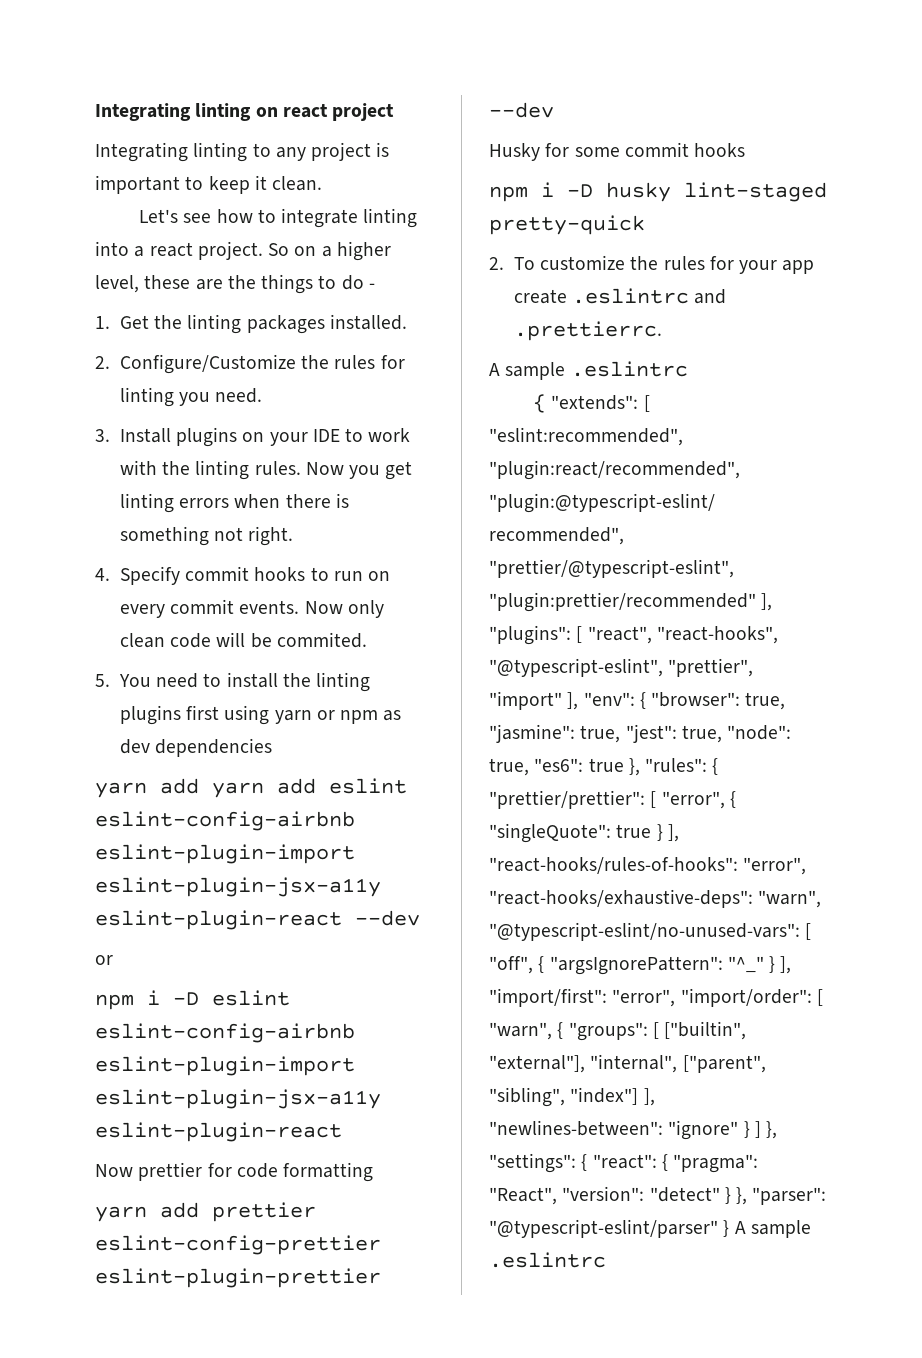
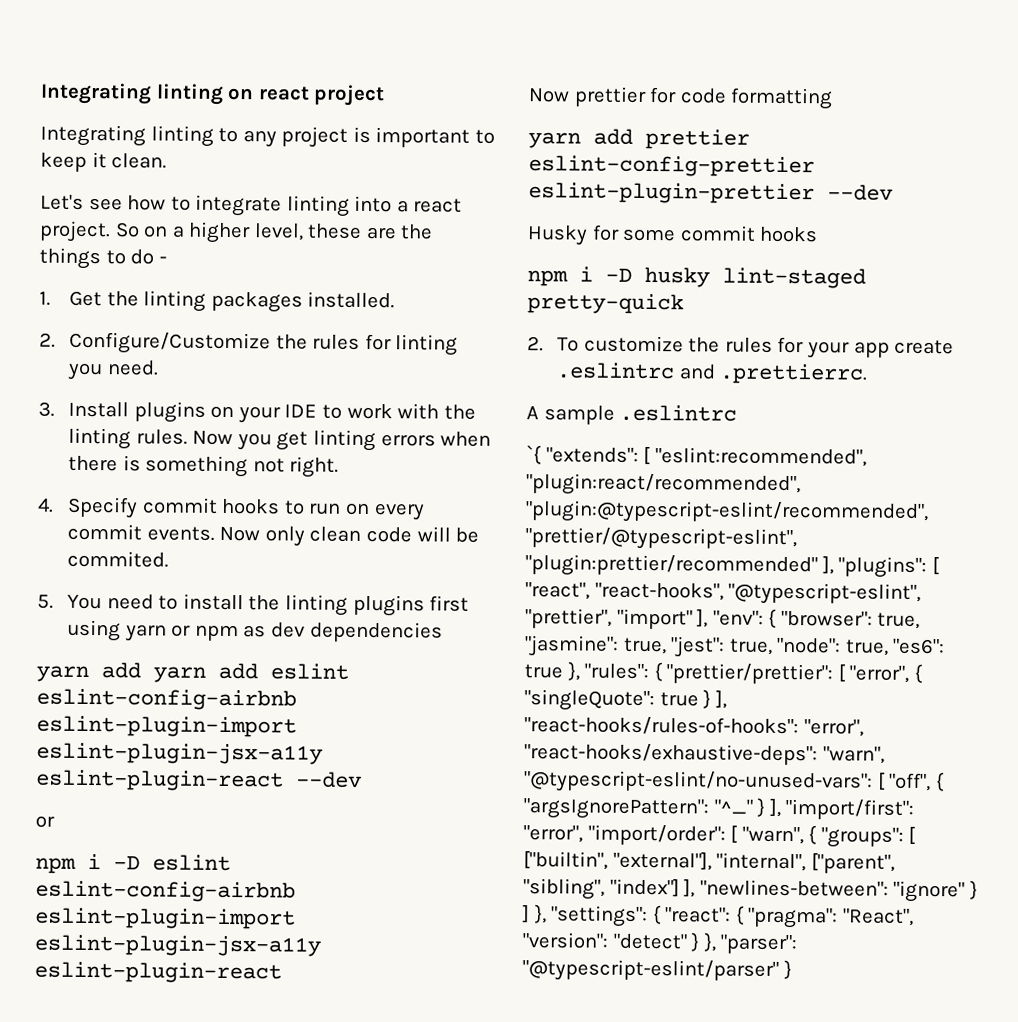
[533,394,547,413] { -> [526,445,541,465] `{
[734,1220,811,1238] [489,1252,606,1268] A sample .eslintrc -> (792, 969) none

